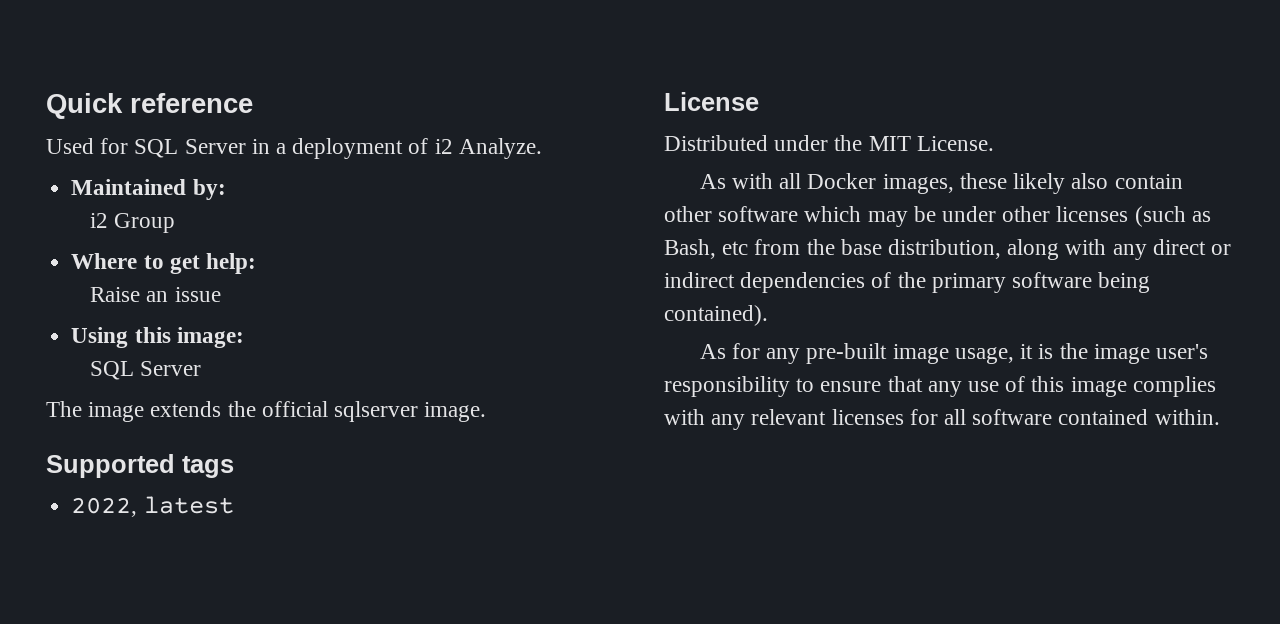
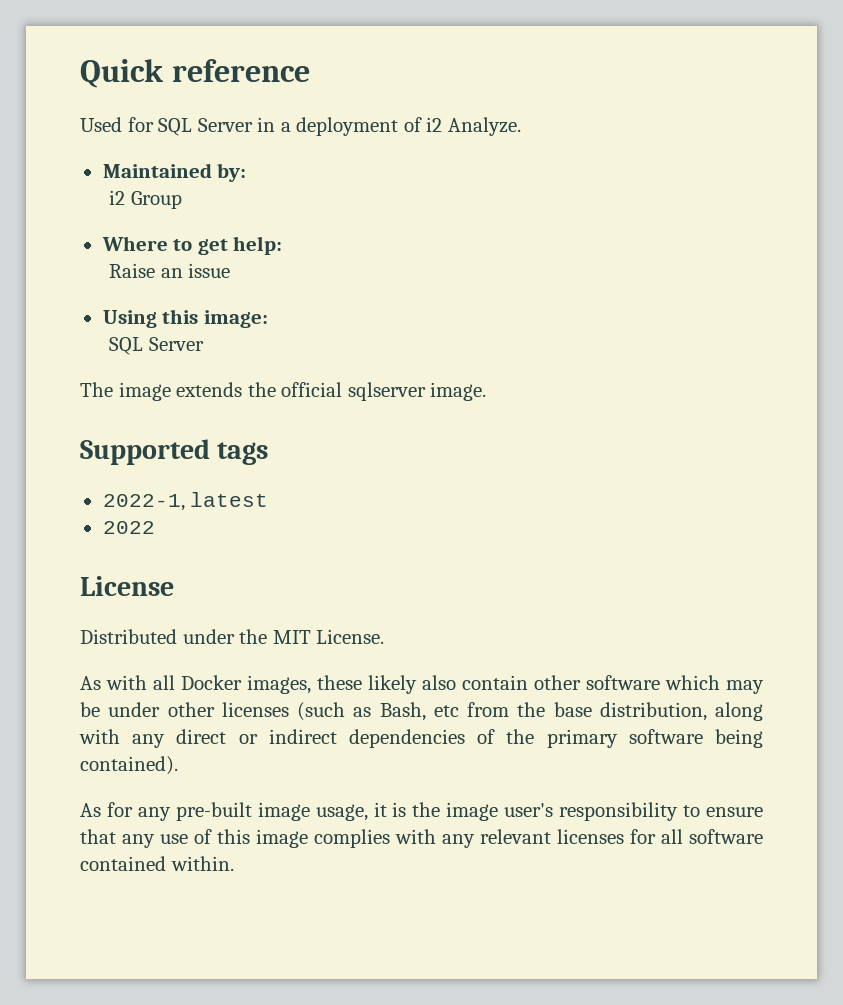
[71,497,138,517] 2022, -> [102,494,185,511] 2022-1,
(234, 505) none -> [102,521,155,534] // 2022

